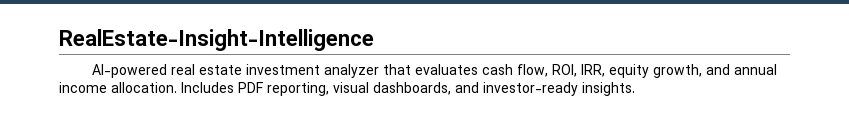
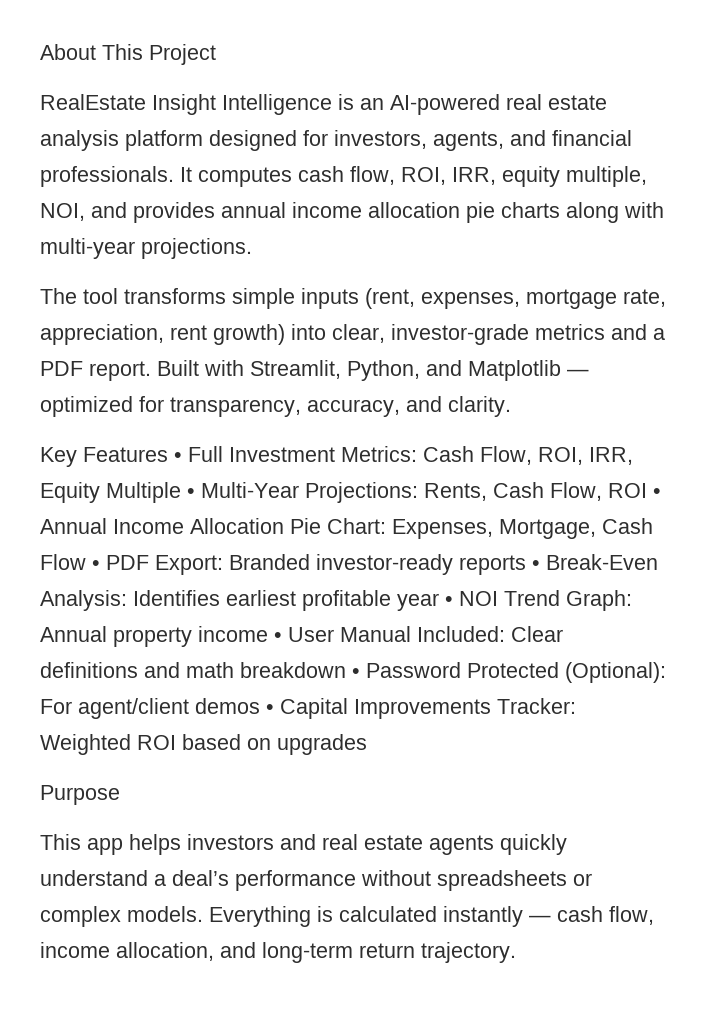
[59,29,374,51] [91,64,478,78] RealEstate-Insight-Intelligence // AI-powered real estate investment analyzer that evaluates -> [40,44,216,65] [40,94,607,115] [40,130,632,151] [40,166,292,187] About This Project // RealEstate Insight Intelligence is an AI-powered real estate analysis platform designed for investors, agents, and financial professionals. It computes
[652,64,777,78] [59,82,635,96] growth, and annual income allocation. Includes PDF reporting, visual dashboards, and investor-ready insights. -> [566,166,647,187] [40,202,664,223] [40,238,252,259] [40,288,666,309] [40,324,665,345] [40,360,589,381] [40,396,511,417] [40,446,633,467] [40,482,661,503] [40,518,653,539] [40,554,658,575] [40,590,632,611] [40,626,563,647] [40,662,666,683] [40,698,576,719] [40,734,367,755] [40,785,120,805] [40,834,567,855] [40,870,592,891] [40,906,654,927] [40,942,516,963] multiple, NOI, and provides annual income allocation pie charts along with multi-year projections. // The tool transforms simple inputs (rent, expenses, mortgage rate, appreciation, rent growth) into clear, investor-grade metrics and a PDF report. Built with Streamlit, Python, and Matplotlib — optimized for transparency, accuracy, and clarity. // Key Features • Full Investment Metrics: Cash Flow, ROI, IRR, Equity Multiple • Multi-Year Projections: Rents, Cash Flow, ROI • Annual Income Allocation Pie Chart: Expenses, Mortgage, Cash Flow • PDF Export: Branded investor-ready reports • Break-Even Analysis: Identifies earliest profitable year • NOI Trend Graph: Annual property income • User Manual Included: Clear definitions and math breakdown • Password Protected (Optional): For agent/client demos • Capital Improvements Tracker: Weighted ROI based on upgrades // Purpose // This app helps investors and real estate agents quickly understand a deal’s performance without spreadsheets or complex models. Everything is calculated instantly — cash flow, income allocation, and long-term return trajectory.

